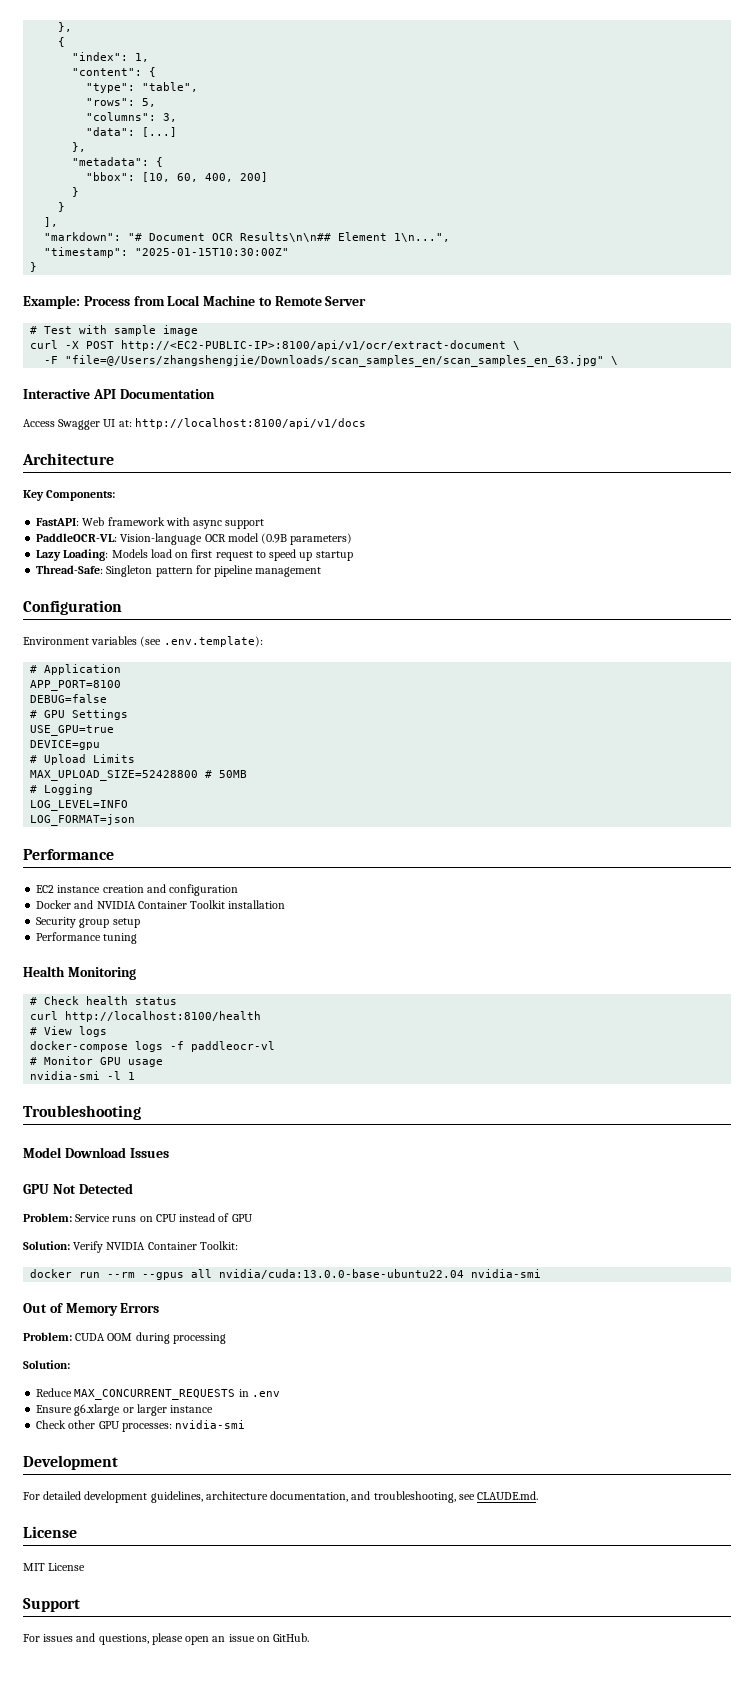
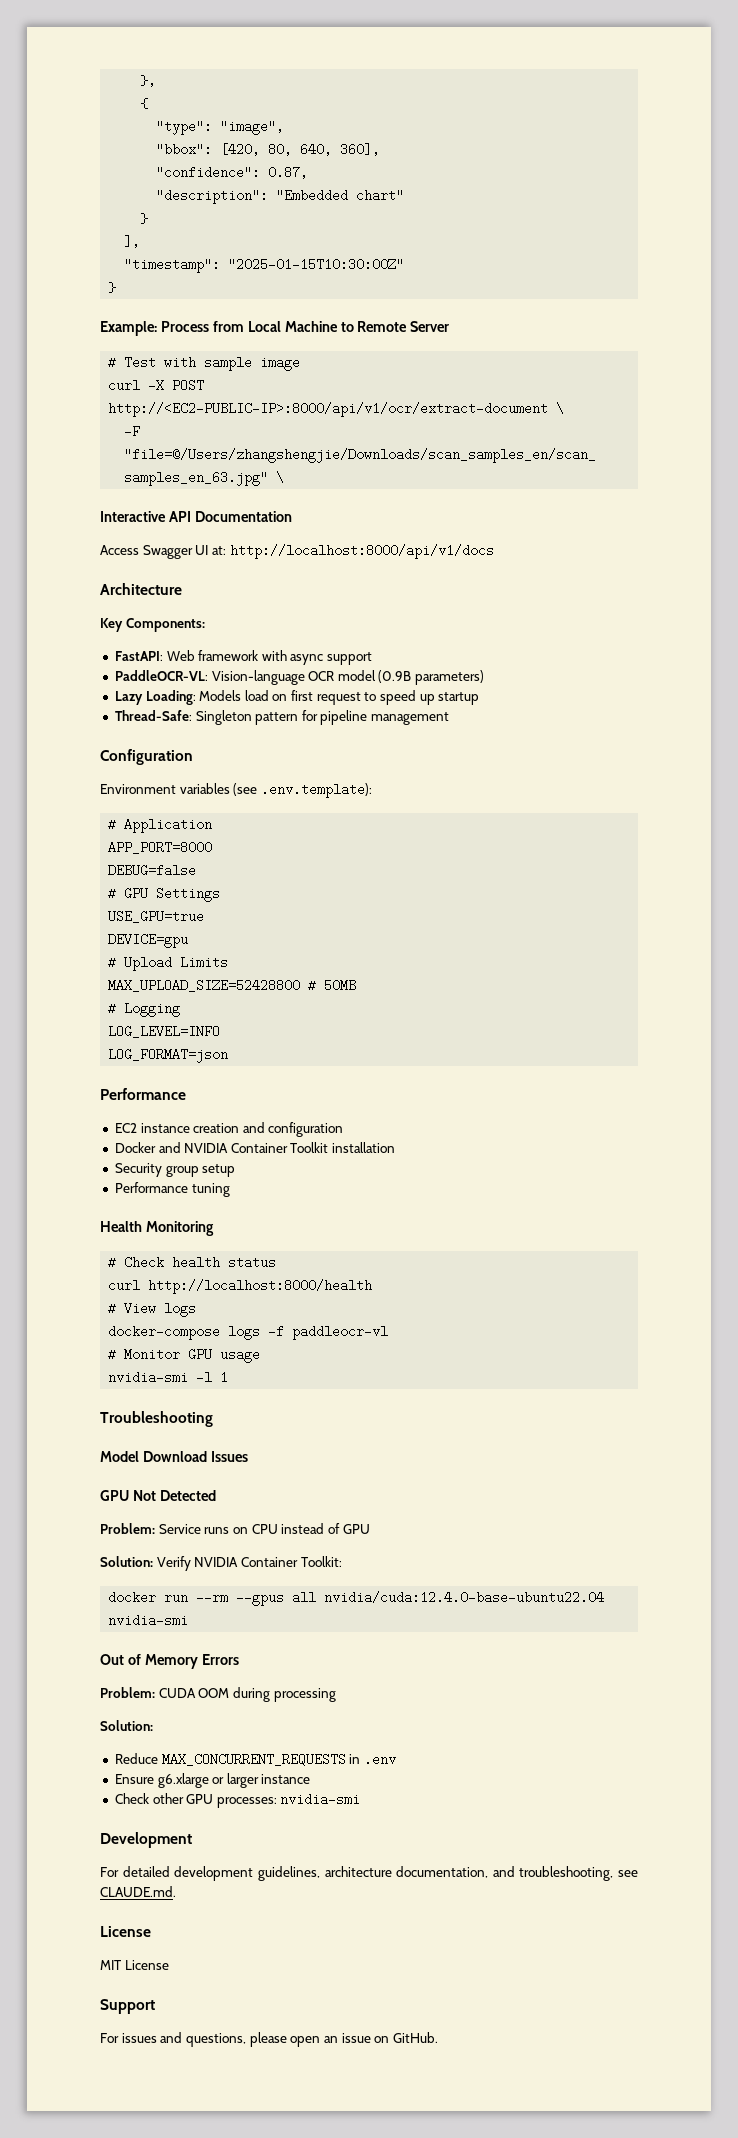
[72,52,150,62] [72,67,157,77] [86,82,199,93] [86,98,157,107] [86,112,178,122] [86,127,178,137] [72,142,87,152] [72,157,164,167] [86,172,269,182] [72,187,80,197] [58,202,66,212] [44,217,59,227] [44,232,451,242] "index": 1, // "content": { // "type": "table", // "rows": 5, // "columns": 3, // "data": [...] // }, // "metadata": { // "bbox": [10, 60, 400, 200] // } // } // ], // "markdown": "# Document OCR Results\n\n## Element 1\n...", -> [156,120,285,135] [156,143,381,156] [156,166,309,179] [156,189,405,204] [140,213,149,224] [124,235,141,248] "type": "image", // "bbox": [420, 80, 640, 360], // "confidence": 0.87, // "description": "Embedded chart" // } // ],
[121,340,507,351] http://<EC2-PUBLIC-IP>:8100/api/v1/ocr/extract-document -> [108,402,549,417] http://<EC2-PUBLIC-IP>:8000/api/v1/ocr/extract-document
[134,418,366,429] http://localhost:8100/api/v1/docs -> [229,544,494,559] http://localhost:8000/api/v1/docs
[30,680,122,691] APP_PORT=8100 -> [108,841,213,854] APP_PORT=8000
[65,1011,262,1022] http://localhost:8100/health -> [148,1279,373,1294] http://localhost:8000/health
[219,1269,465,1279] nvidia/cuda:13.0.0-base-ubuntu22.04 -> [324,1591,605,1604] nvidia/cuda:12.4.0-base-ubuntu22.04

